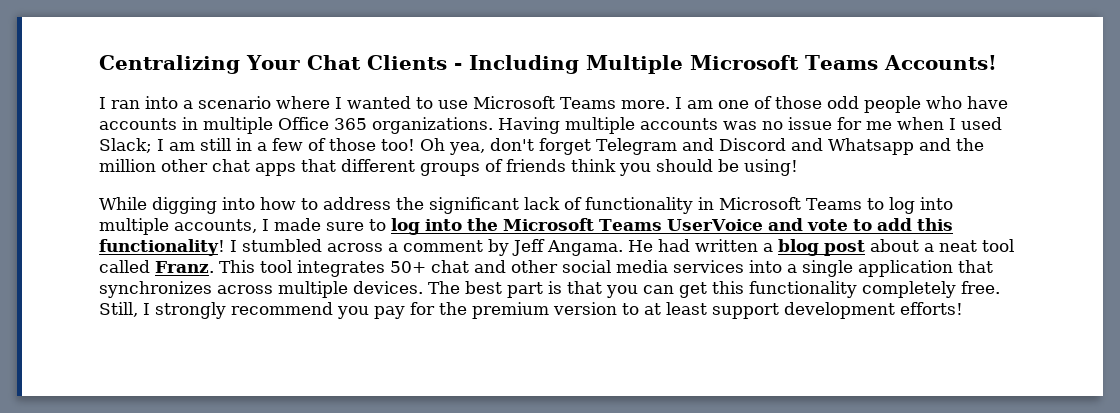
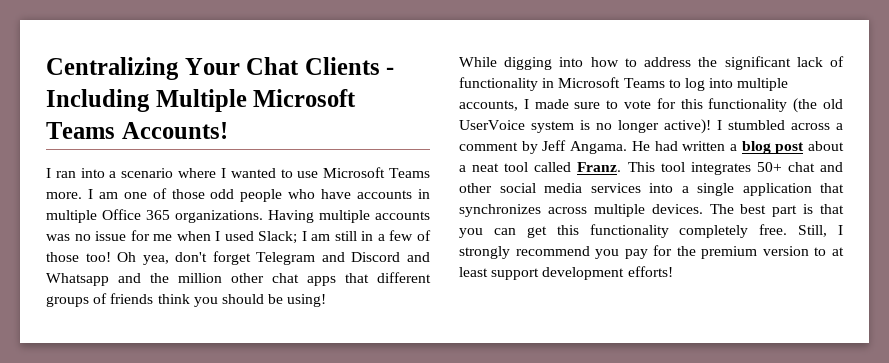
[391,218,953,235] [99,239,225,256] log into the Microsoft Teams UserVoice and vote to add this functionality! -> [624,98,843,113] [459,119,711,134] vote for this functionality (the old UserVoice system is no longer active)!

